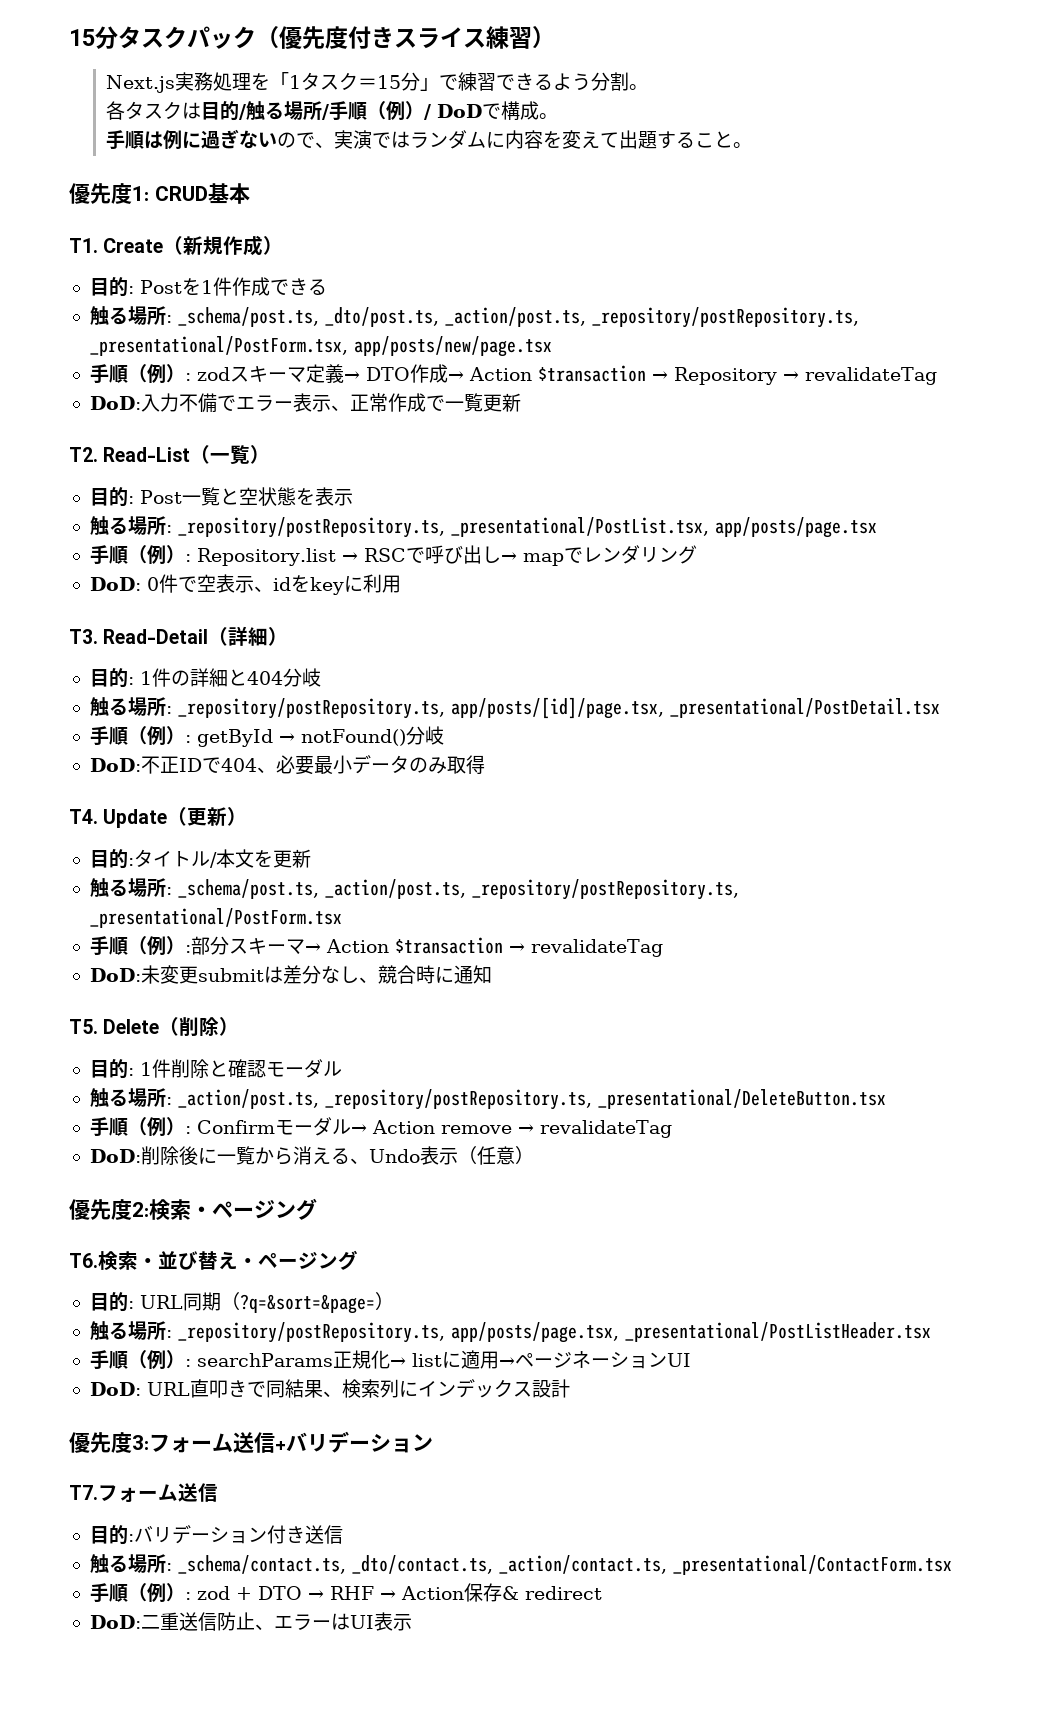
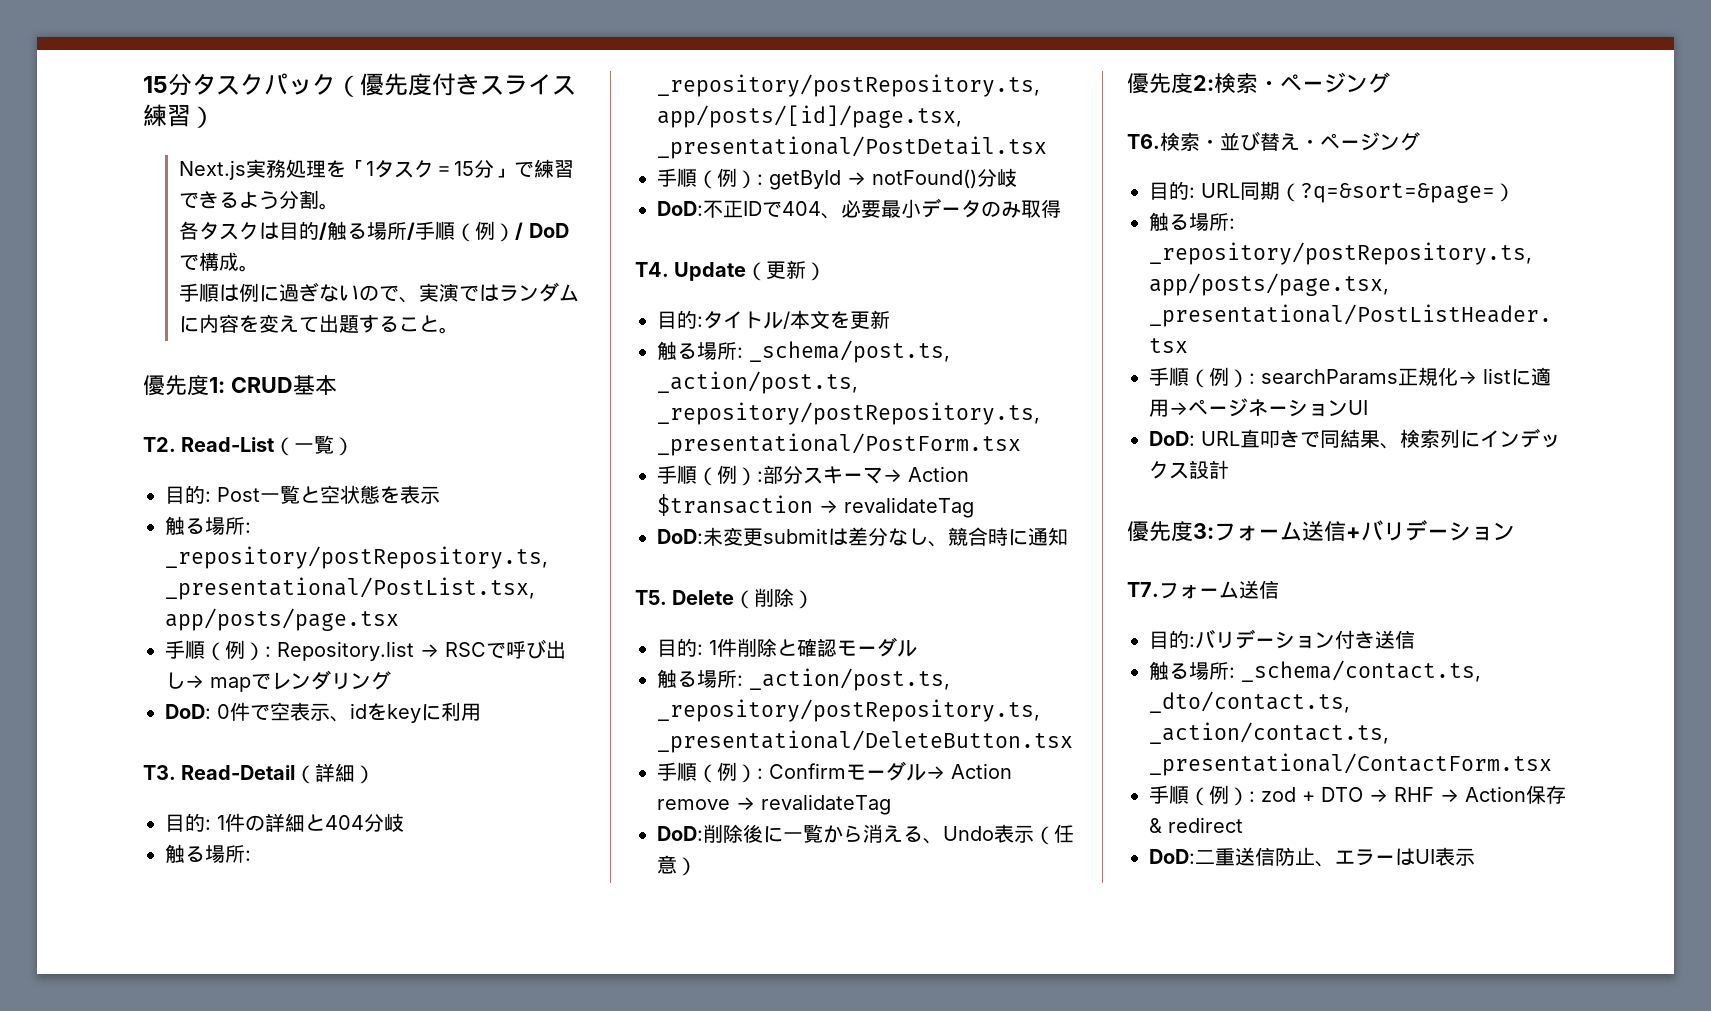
[69,235,284,256] [89,277,327,297] [89,306,859,328] [89,336,552,357] [89,364,937,385] [89,393,521,413] // T1. Create（新規作成） // 目的: Postを1件作成できる // 触る場所: _schema/post.ts, _dto/post.ts, _action/post.ts, _repository/postRepository.ts, _presentational/PostForm.tsx, app/posts/new/page.tsx // 手順（例）: zodスキーマ定義→ DTO作成→ Action $transaction → Repository → revalidateTag // DoD:入力不備でエラー表示、正常作成で一覧更新 -> (337, 385) none

